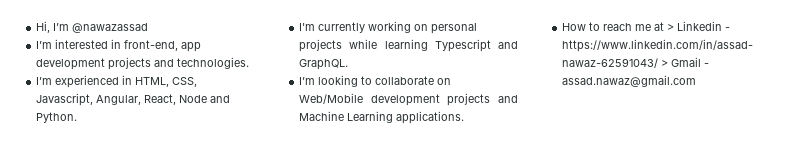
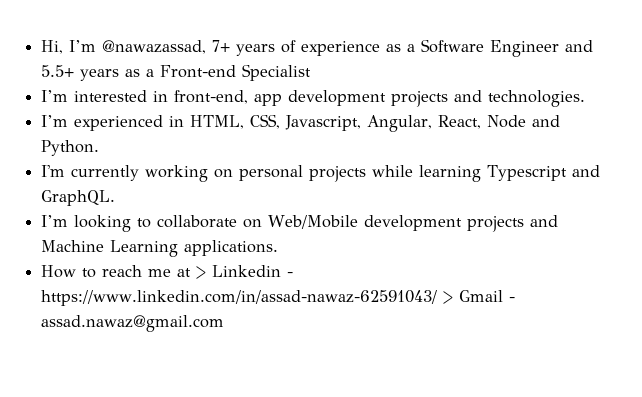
[72,23,149,33] @nawazassad -> [102,39,594,57] [41,64,312,81] @nawazassad, 7+ years of experience as a Software Engineer and 5.5+ years as a Front-end Specialist

